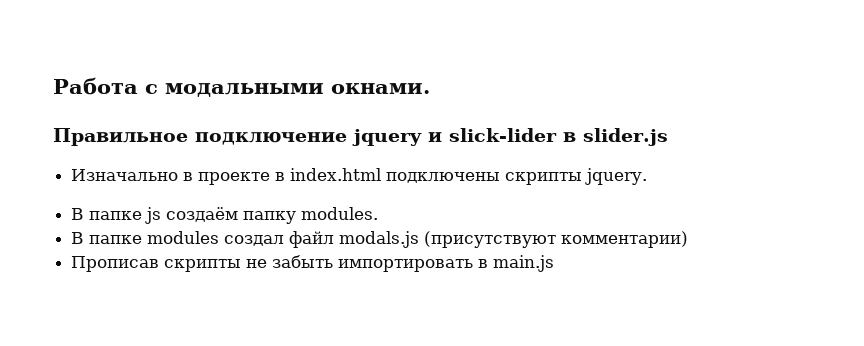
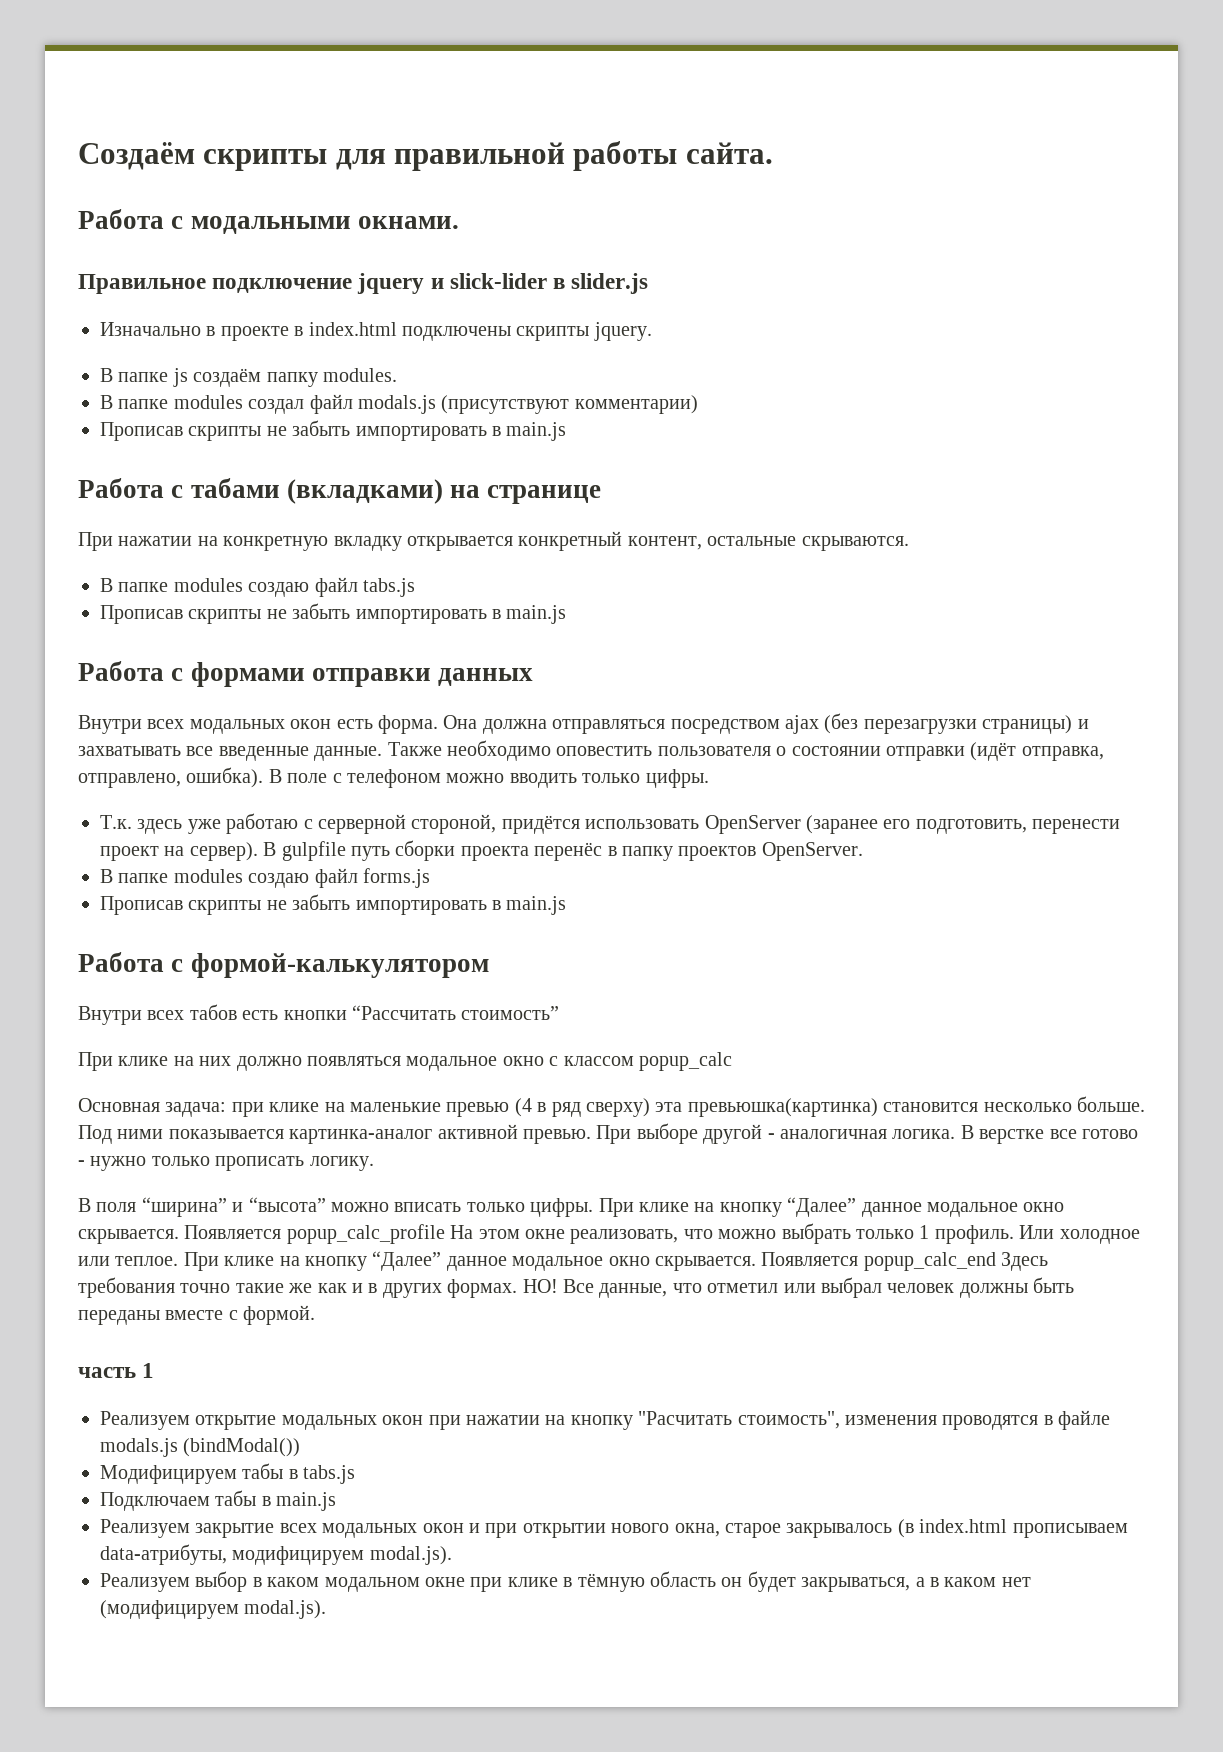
(53, 86) none -> [78,141,773,171] Создаём скрипты для правильной работы сайта. //
(555, 263) none -> [78,478,602,504] [78,531,909,551] [100,577,415,597] [100,603,567,624] [78,661,534,687] [78,713,1089,734] [78,740,1104,761] [78,767,709,788] [100,813,1121,834] [100,840,863,861] [100,868,430,888] [100,894,567,915] [78,952,489,978] [78,1004,560,1025] [78,1052,732,1071] [78,1096,1145,1117] [78,1123,1138,1144] [78,1156,374,1171] [78,1197,1065,1217] [78,1223,1140,1244] [78,1251,1049,1271] [78,1277,1075,1298] [78,1305,316,1325] [78,1363,155,1378] [100,1410,1111,1430] [100,1438,301,1457] [100,1463,356,1484] [100,1490,337,1511] [100,1519,1128,1538] [100,1544,452,1565] [100,1571,1031,1592] [100,1600,327,1619] // Работа с табами (вкладками) на странице // При нажатии на конкретную вкладку открывается конкретный контент, остальные скрываются. // В папке modules создаю файл tabs.js // Прописав скрипты не забыть импортировать в main.js // Работа с формами отправки данных // Внутри всех модальных окон есть форма. Она должна отправляться посредством ajax (без перезагрузки страницы) и захватывать все введенные данные. Также необходимо оповестить пользователя о состоянии отправки (идёт отправка, отправлено, ошибка). В поле с телефоном можно вводить только цифры. // Т.к. здесь уже работаю с серверной стороной, придётся использовать OpenServer (заранее его подготовить, перенести проект на сервер). В gulpfile путь сборки проекта перенёс в папку проектов OpenServer. // В папке modules создаю файл forms.js // Прописав скрипты не забыть импортировать в main.js // Работа с формой-калькулятором // Внутри всех табов есть кнопки “Рассчитать стоимость” // При клике на них должно появляться модальное окно с классом popup_calc // Основная задача: при клике на маленькие превью (4 в ряд сверху) эта превьюшка(картинка) становится несколько больше. Под ними показывается картинка-аналог активной превью. При выборе другой - аналогичная логика. В верстке все готово - нужно только прописать логику. // В поля “ширина” и “высота” можно вписать только цифры. При клике на кнопку “Далее” данное модальное окно скрывается. Появляется popup_calc_profile На этом окне реализовать, что можно выбрать только 1 профиль. Или холодное или теплое. При клике на кнопку “Далее” данное модальное окно скрывается. Появляется popup_calc_end Здесь требования точно такие же как и в других формах. НО! Все данные, что отметил или выбрал человек должны быть переданы вместе с формой. // часть 1 // Реализуем открытие модальных окон при нажатии на кнопку "Расчитать стоимость", изменения проводятся в файле modals.js (bindModal()) // Модифицируем табы в tabs.js // Подключаем табы в main.js // Реализуем закрытие всех модальных окон и при открытии нового окна, старое закрывалось (в index.html прописываем data-атрибуты, модифицируем modal.js). // Реализуем выбор в каком модальном окне при клике в тёмную область он будет закрываться, а в каком нет (модифицируем modal.js).

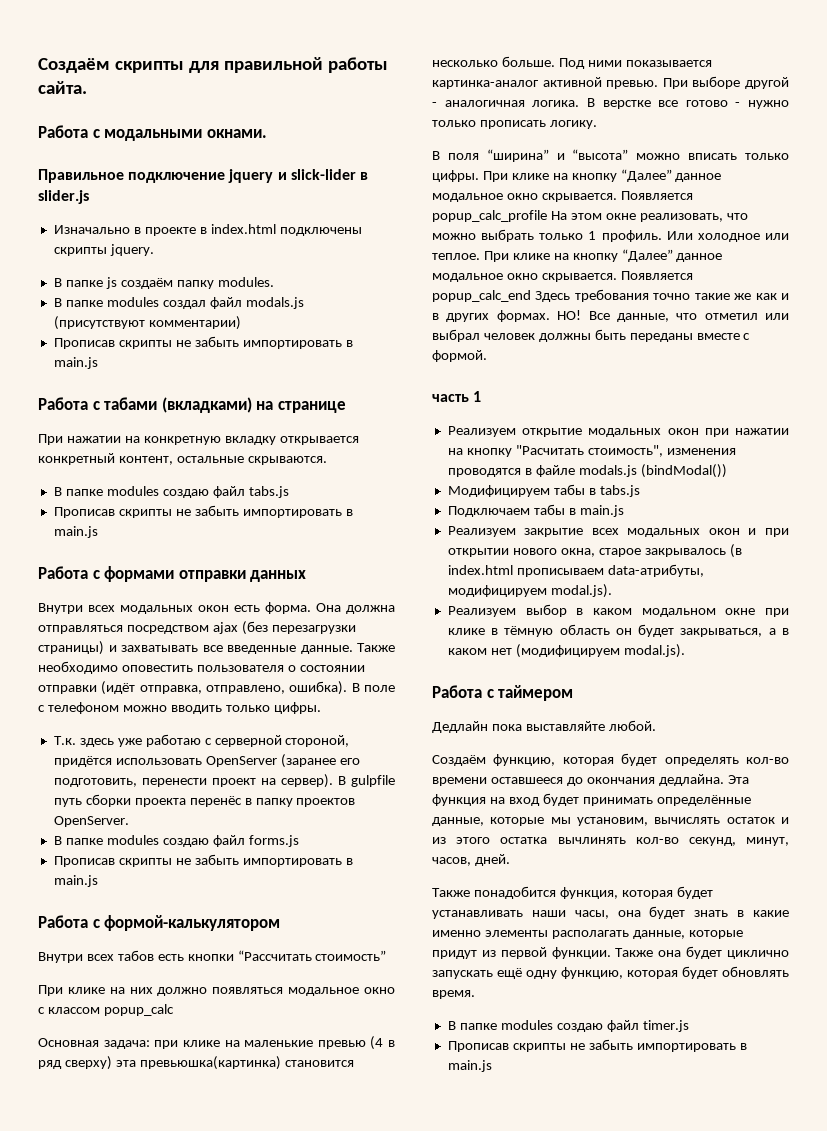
(327, 1609) none -> [432,685,574,701] [432,720,656,733] [432,753,789,766] [432,774,749,786] [432,793,751,806] [432,817,789,826] [432,837,789,846] [432,854,510,866] [432,886,713,899] [432,906,790,919] [432,930,743,939] [432,946,789,959] [432,966,789,979] [432,990,475,999] [447,1020,689,1032] [447,1039,747,1052] [447,1060,492,1072] // Работа с таймером // Дедлайн пока выставляйте любой. // Создаём функцию, которая будет определять кол-во времени оставшееся до окончания дедлайна. Эта функция на вход будет принимать определённые данные, которые мы установим, вычислять остаток и из этого остатка вычлинять кол-во секунд, минут, часов, дней. // Также понадобится функция, которая будет устанавливать наши часы, она будет знать в какие именно элементы располагать данные, которые придут из первой функции. Также она будет циклично запускать ещё одну функцию, которая будет обновлять время. // В папке modules создаю файл timer.js // Прописав скрипты не забыть импортировать в main.js

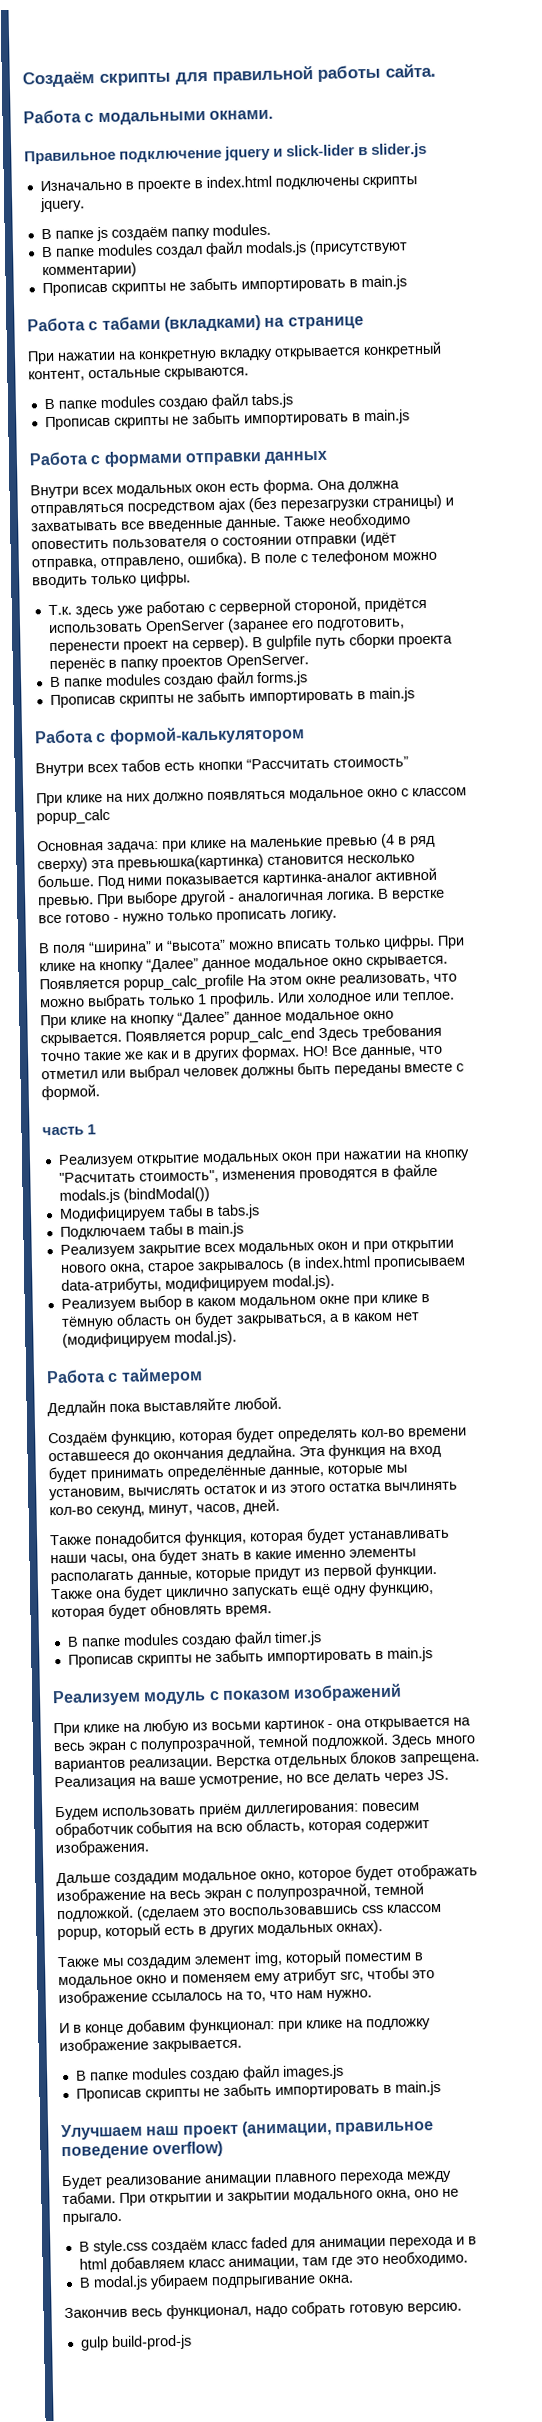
(492, 1066) none -> [52,1683,403,1707] [53,1717,471,1737] [53,1732,475,1754] [54,1750,480,1773] [54,1769,449,1791] [55,1802,420,1821] [55,1818,430,1839] [55,1839,149,1857] [56,1863,478,1887] [56,1882,424,1905] [56,1903,442,1923] [57,1920,383,1941] [57,1949,424,1969] [58,1966,435,1989] [58,1989,372,2007] [59,2018,431,2036] [59,2037,242,2055] [75,2064,344,2082] [75,2080,441,2102] [61,2120,435,2141] [61,2141,224,2160] [61,2170,452,2190] [62,2188,459,2207] [62,2212,122,2226] [78,2236,477,2255] [78,2250,468,2273] [78,2273,354,2291] [64,2300,462,2320] [79,2334,192,2351] // Реализуем модуль с показом изображений // При клике на любую из восьми картинок - она открывается на весь экран с полупрозрачной, темной подложкой. Здесь много вариантов реализации. Верстка отдельных блоков запрещена. Реализация на ваше усмотрение, но все делать через JS. // Будем использовать приём диллегирования: повесим обработчик события на всю область, которая содержит изображения. // Дальше создадим модальное окно, которое будет отображать изображение на весь экран с полупрозрачной, темной подложкой. (сделаем это воспользовавшись css классом popup, который есть в других модальных окнах). // Также мы создадим элемент img, который поместим в модальное окно и поменяем ему атрибут src, чтобы это изображение ссылалось на то, что нам нужно. // И в конце добавим функционал: при клике на подложку изображение закрывается. // В папке modules создаю файл images.js // Прописав скрипты не забыть импортировать в main.js // Улучшаем наш проект (анимации, правильное поведение overflow) // Будет реализование анимации плавного перехода между табами. При открытии и закрытии модального окна, оно не прыгало. // В style.css создаём класс faded для анимации перехода и в html добавляем класс анимации, там где это необходимо. // В modal.js убираем подпрыгивание окна. // Закончив весь функционал, надо собрать готовую версию. // gulp build-prod-js

